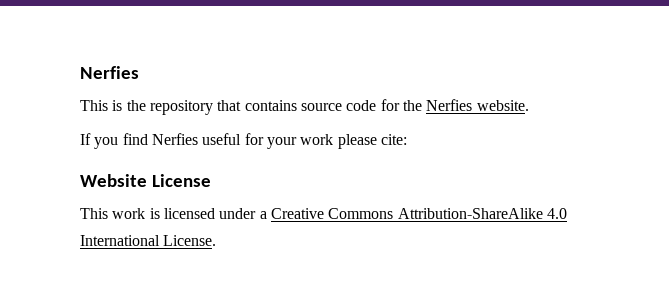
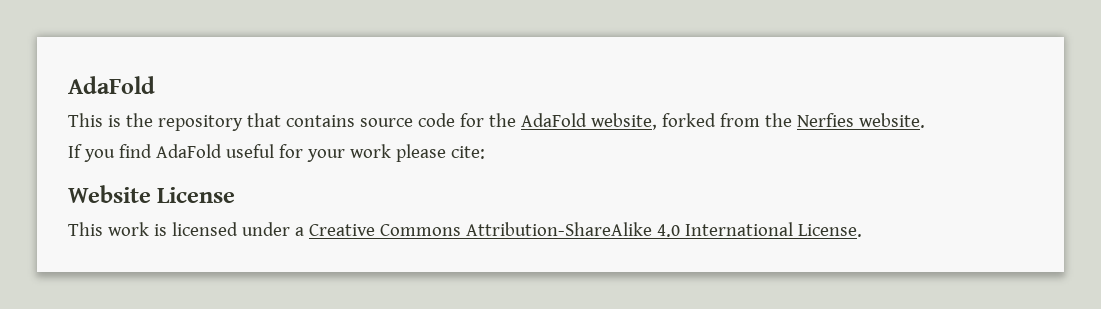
[80,66,139,79] Nerfies -> [68,76,155,94] AdaFold
(422, 105) none -> [520,113,792,130] AdaFold website, forked from the
[151,133,198,145] Nerfies -> [155,144,222,158] AdaFold

